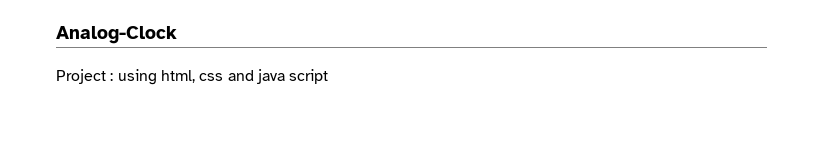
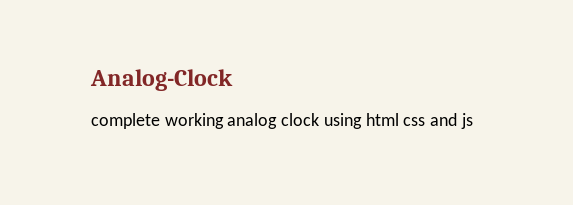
[56,69,329,85] Project : using html, css and java script -> [91,113,473,129] complete working analog clock using html css and js

